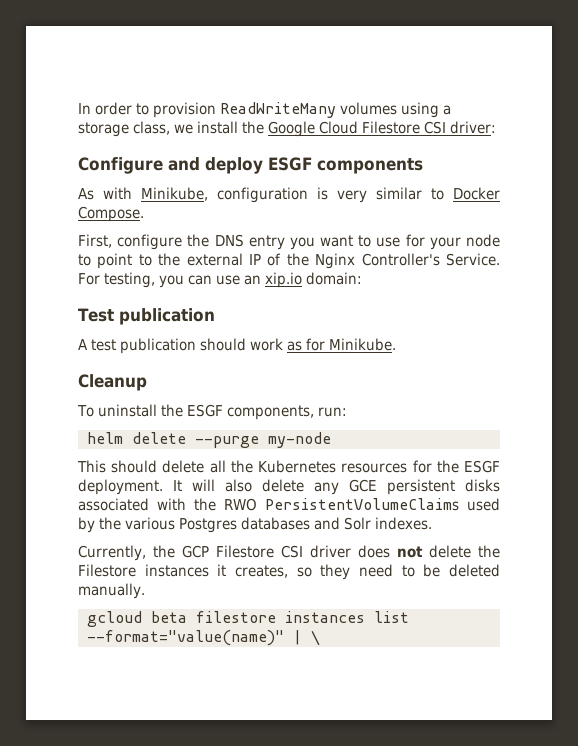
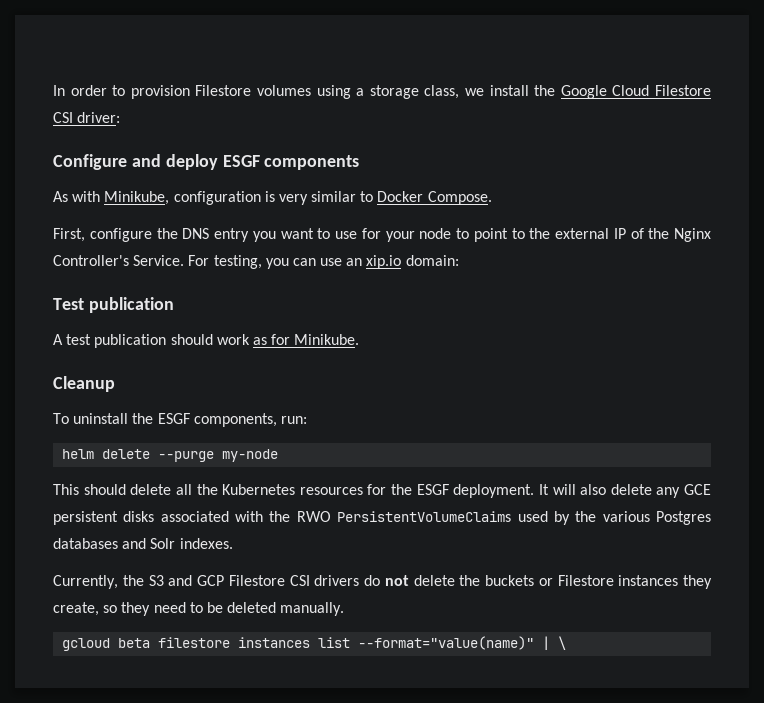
[220,102,337,118] ReadWriteMany -> [195,85,252,96] Filestore
(176, 551) none -> [148,575,193,586] S3 and
[309,545,390,558] driver does -> [314,575,380,586] drivers do
[78,564,288,578] Filestore instances it creates, -> [485,575,712,589] [53,602,99,616] buckets or Filestore instances they create,

